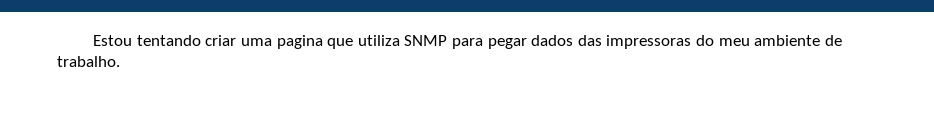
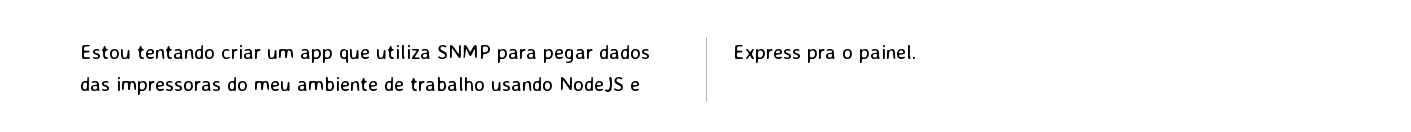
[241,35,323,49] uma pagina -> [267,49,333,63] um app
[57,56,120,67] trabalho. -> [410,77,640,92] [733,45,916,63] trabalho usando NodeJS e Express pra o painel.

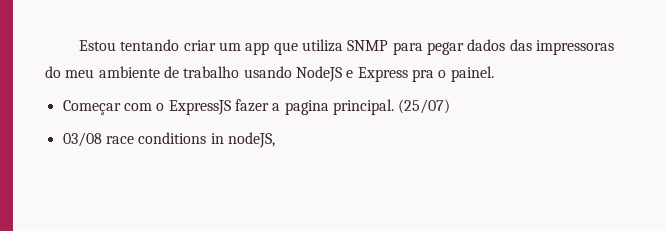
(916, 54) none -> [62,99,451,115] [62,132,275,148] // Começar com o ExpressJS fazer a pagina principal. (25/07) // 03/08 race conditions in nodeJS,

